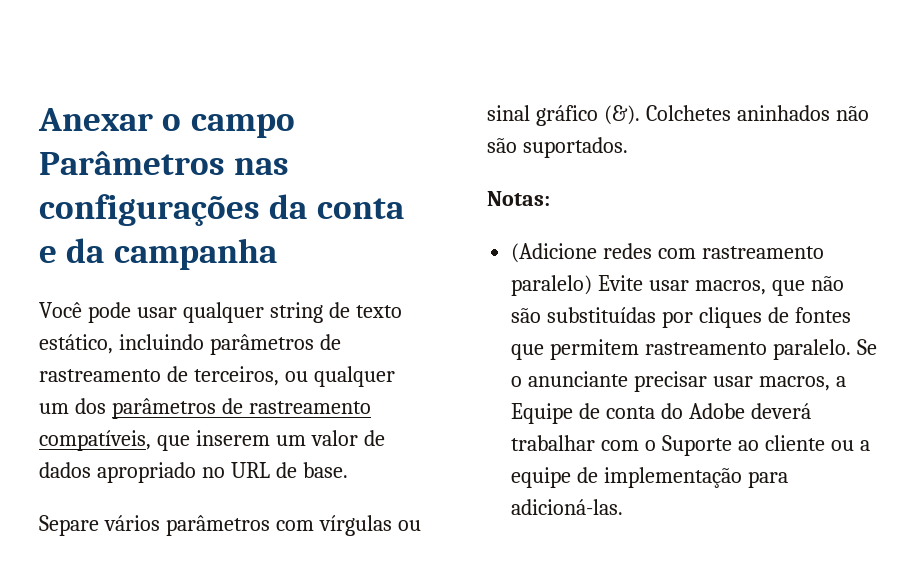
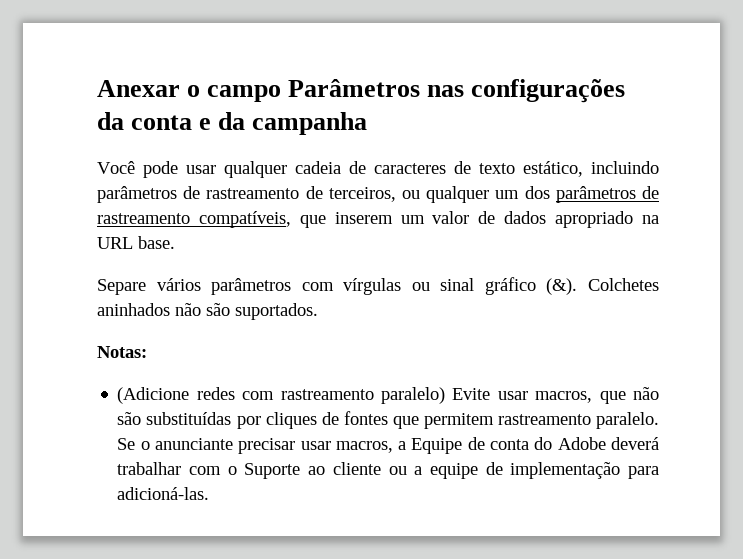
[269,302,323,323] string -> [295,161,446,174] cadeia de caracteres
[201,462,297,478] no URL de -> [642,215,660,224] [97,237,133,249] na URL

